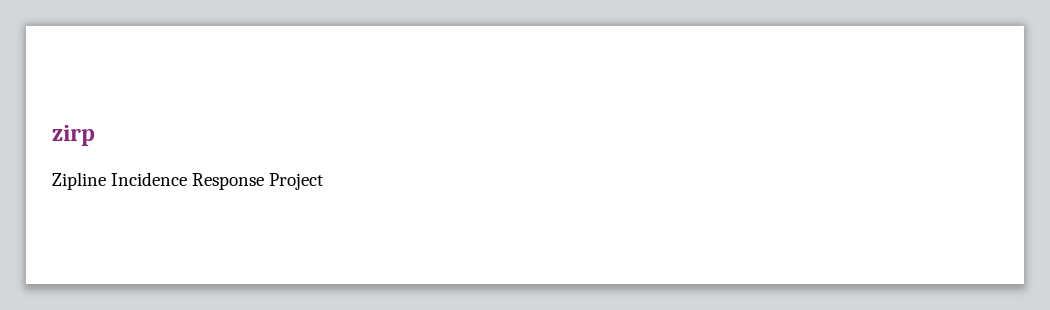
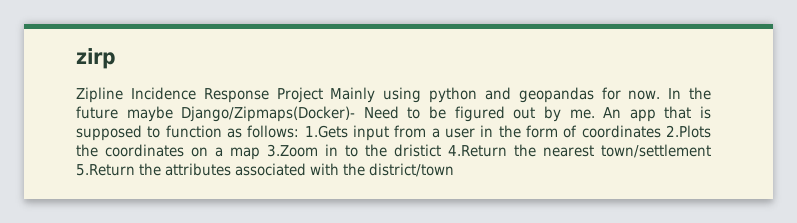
(325, 181) none -> [330,87,711,103] [76,106,712,122] [76,125,711,141] [76,144,711,160] [76,163,455,177] Mainly using python and geopandas for now. In the future maybe Django/Zipmaps(Docker)- Need to be figured out by me. An app that is supposed to function as follows: 1.Gets input from a user in the form of coordinates 2.Plots the coordinates on a map 3.Zoom in to the dristict 4.Return the nearest town/settlement 5.Return the attributes associated with the district/town

